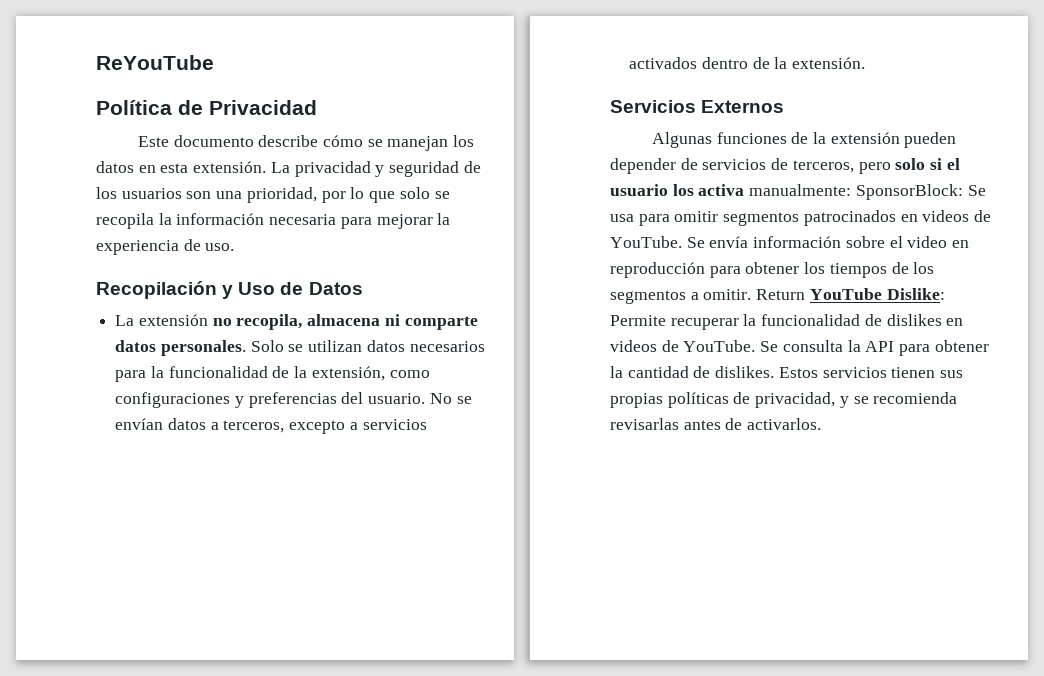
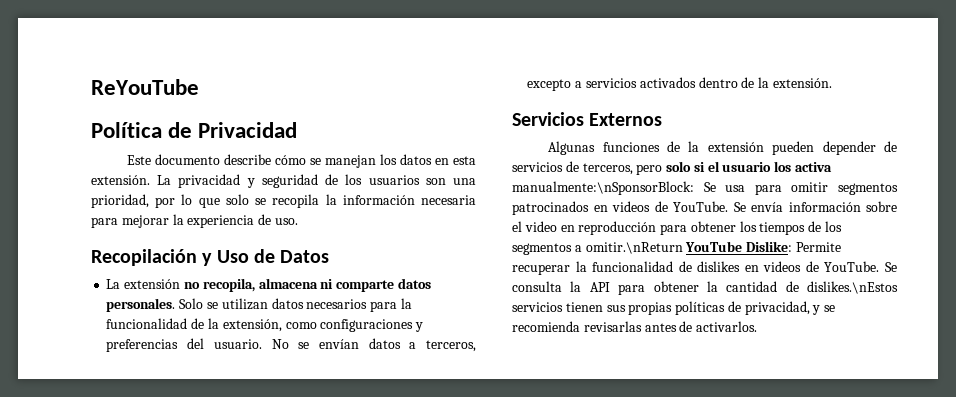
[749,184,963,200] manualmente: SponsorBlock: -> [512,181,694,195] manualmente:\nSponsorBlock:
[703,289,806,300] omitir. Return -> [585,242,683,254] omitir.\nReturn
[715,366,818,378] dislikes. Estos -> [807,281,898,294] dislikes.\nEstos

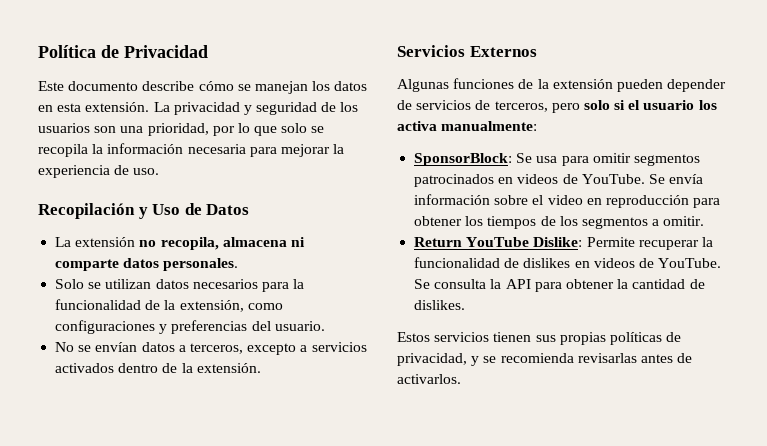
[91,79,199,95] ReYouTube // -> (38, 51) none
(176, 305) none -> (239, 264) //
(262, 344) none -> (325, 326) //
[512,181,694,195] manualmente:\nSponsorBlock: -> [441,121,538,131] [414,153,513,166] manualmente: // SponsorBlock:
[585,242,683,254] omitir.\nReturn -> [663,216,705,226] [414,237,463,247] omitir. // Return
[807,281,898,294] dislikes.\nEstos -> [414,300,466,310] [397,332,430,342] dislikes. // Estos

